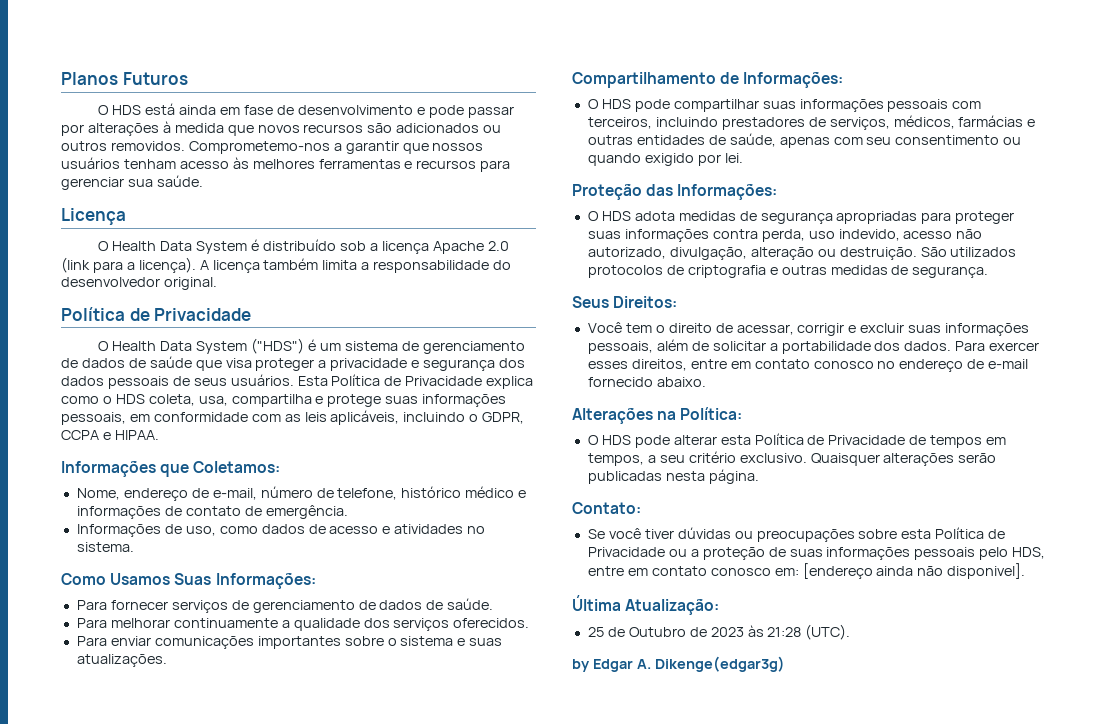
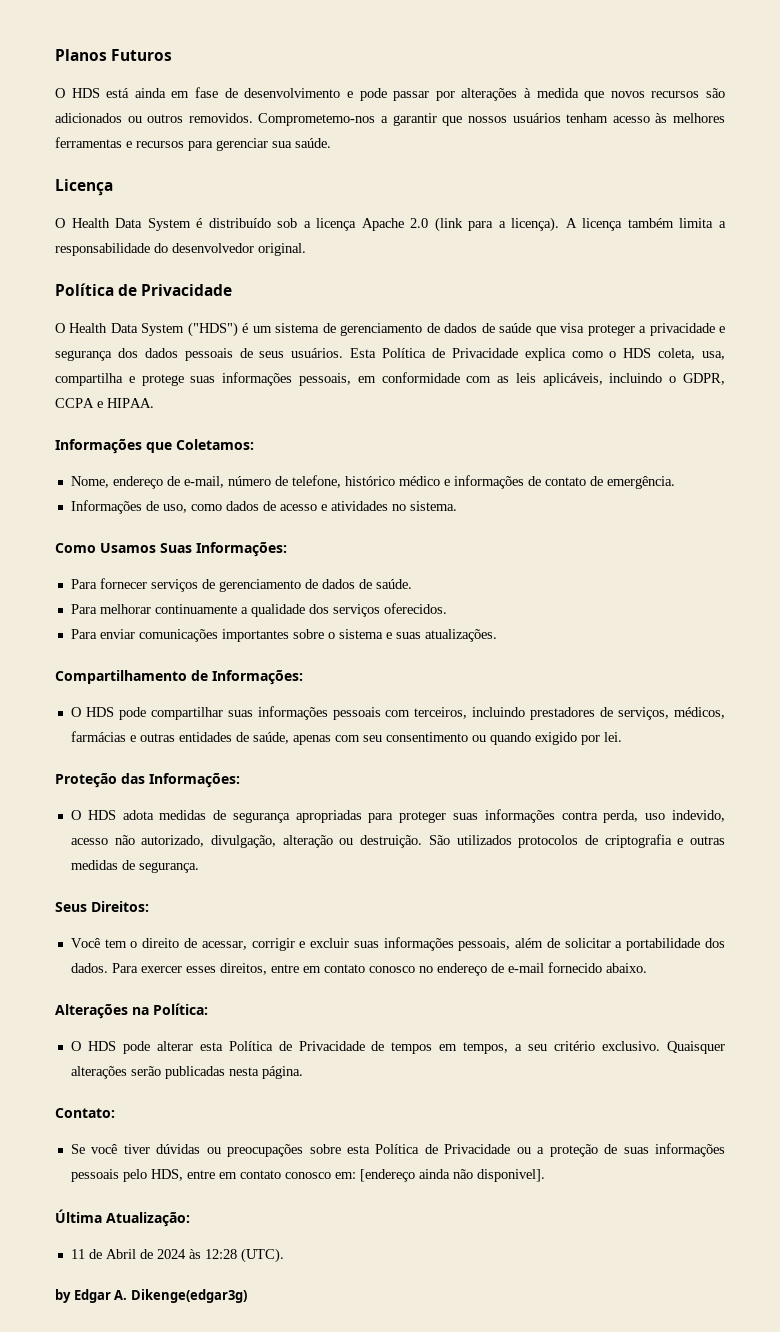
[587,625,802,637] 25 de Outubro de 2023 às 21:28 -> [70,1249,237,1259] 11 de Abril de 2024 às 12:28

